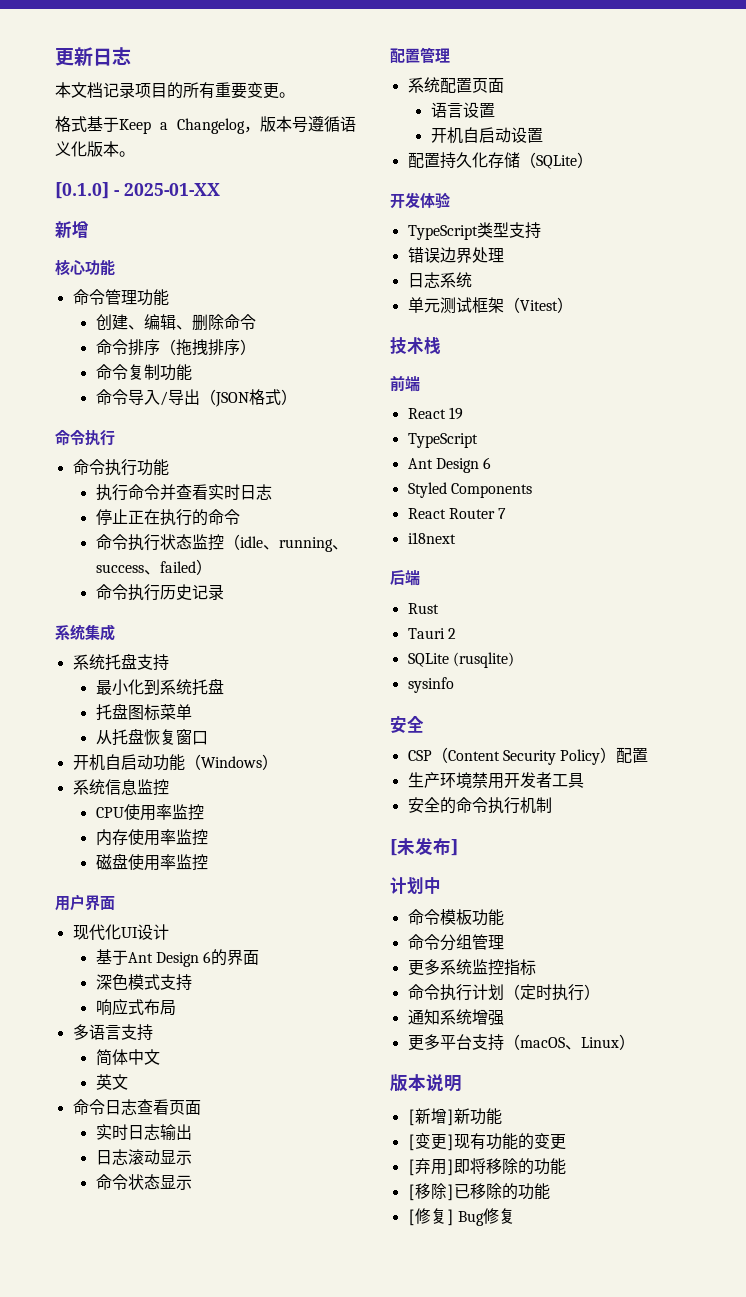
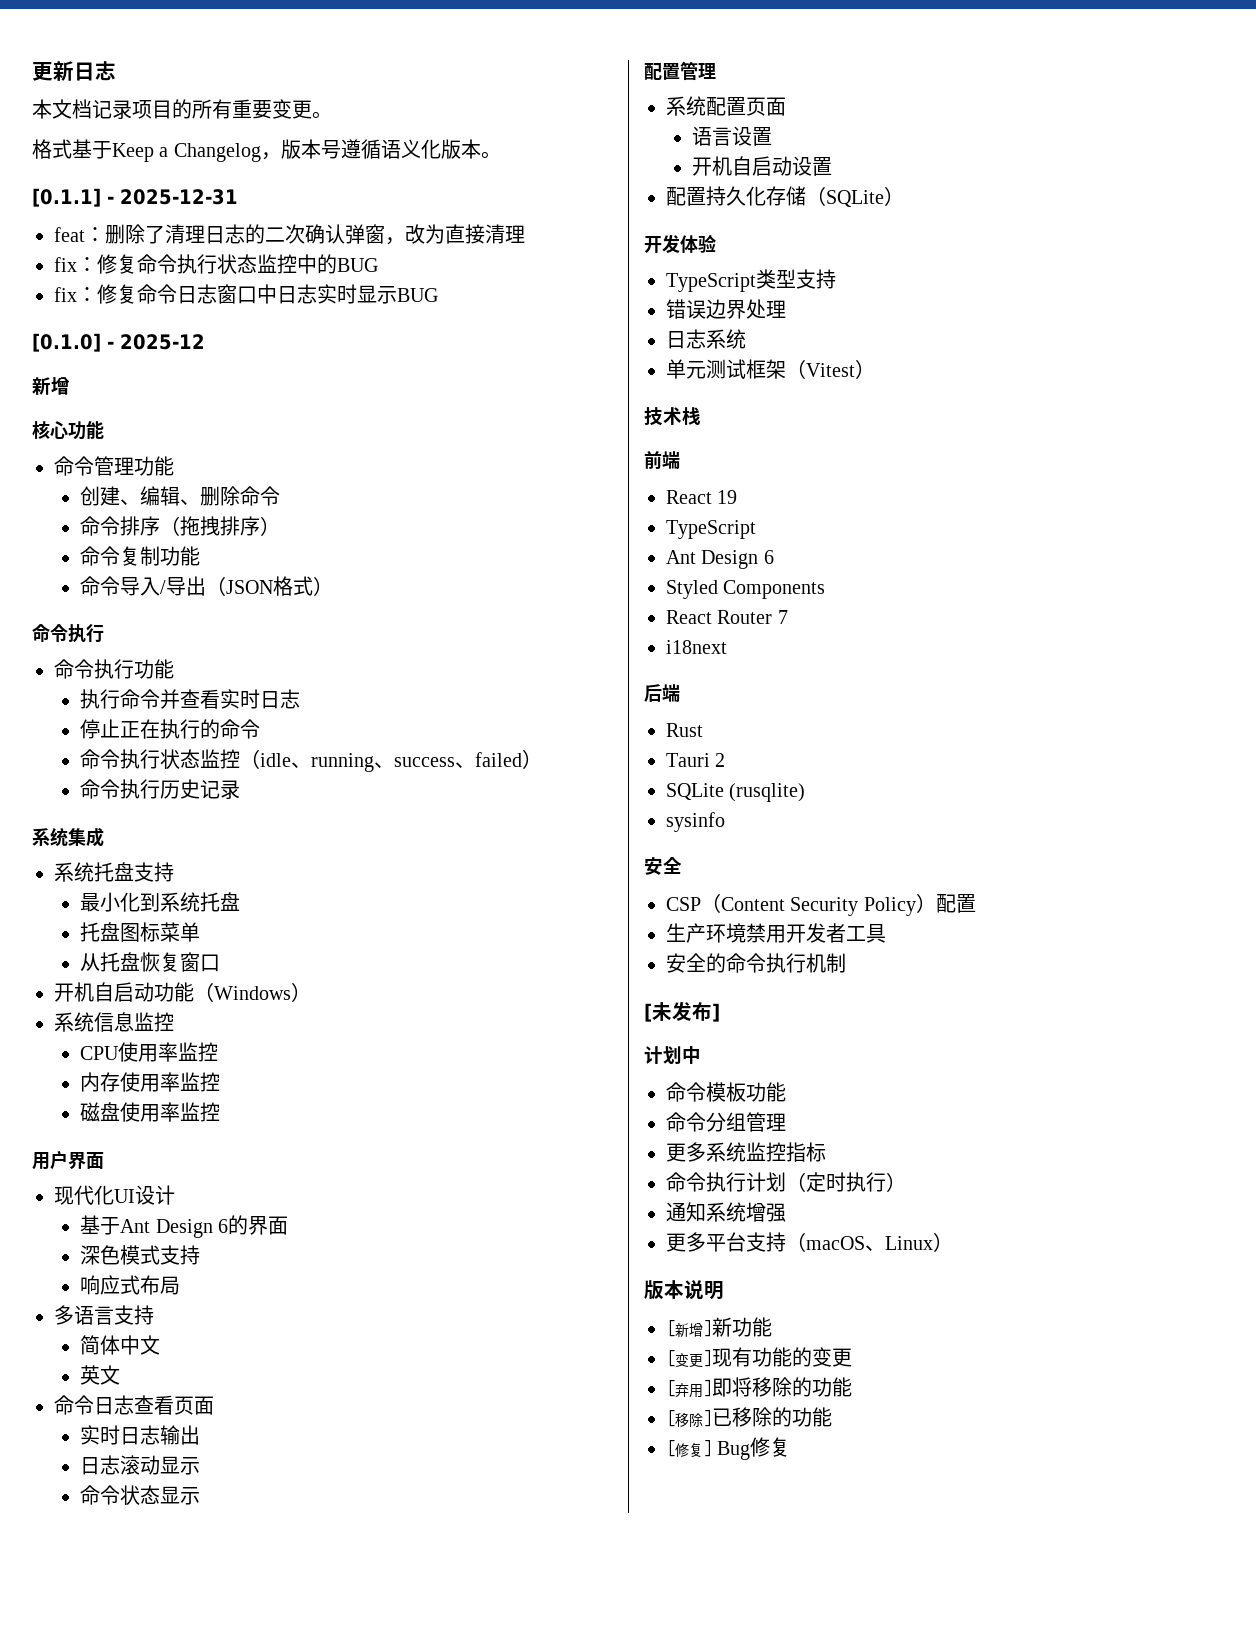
(135, 154) none -> [32,188,238,207] [54,224,525,245] [54,254,378,274] [54,284,438,304] // [0.1.1] - 2025-12-31 // feat：删除了清理日志的二次确认弹窗，改为直接清理 // fix：修复命令执行状态监控中的BUG // fix：修复命令日志窗口中日志实时显示BUG
[124,183,220,196] 2025-01-XX -> [120,334,205,350] 2025-12

